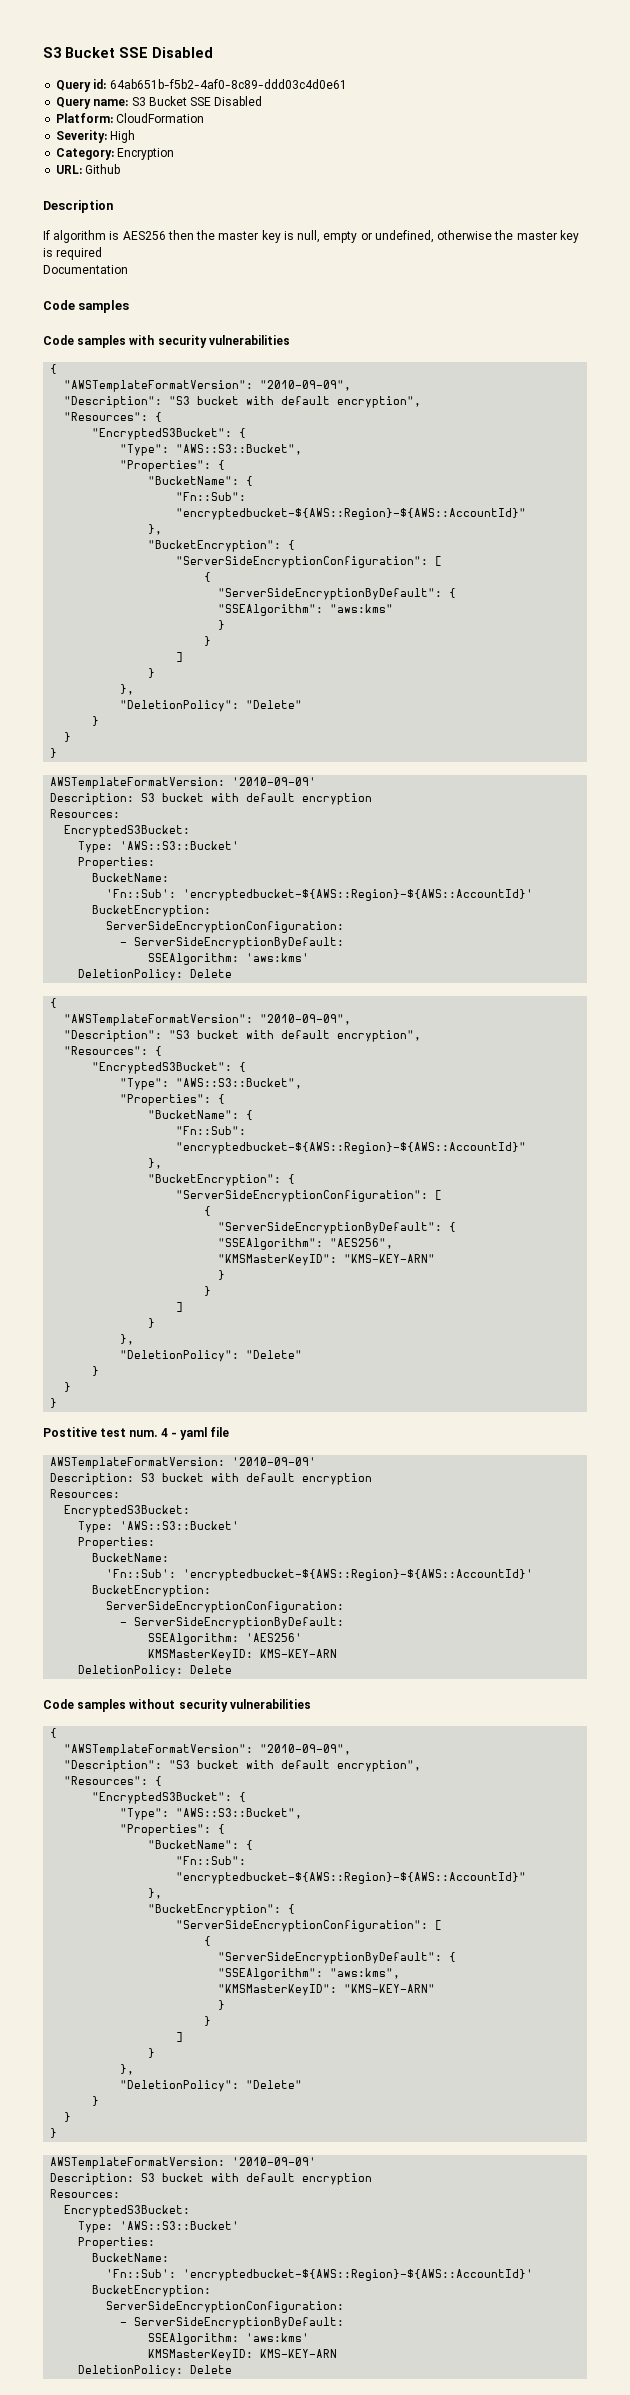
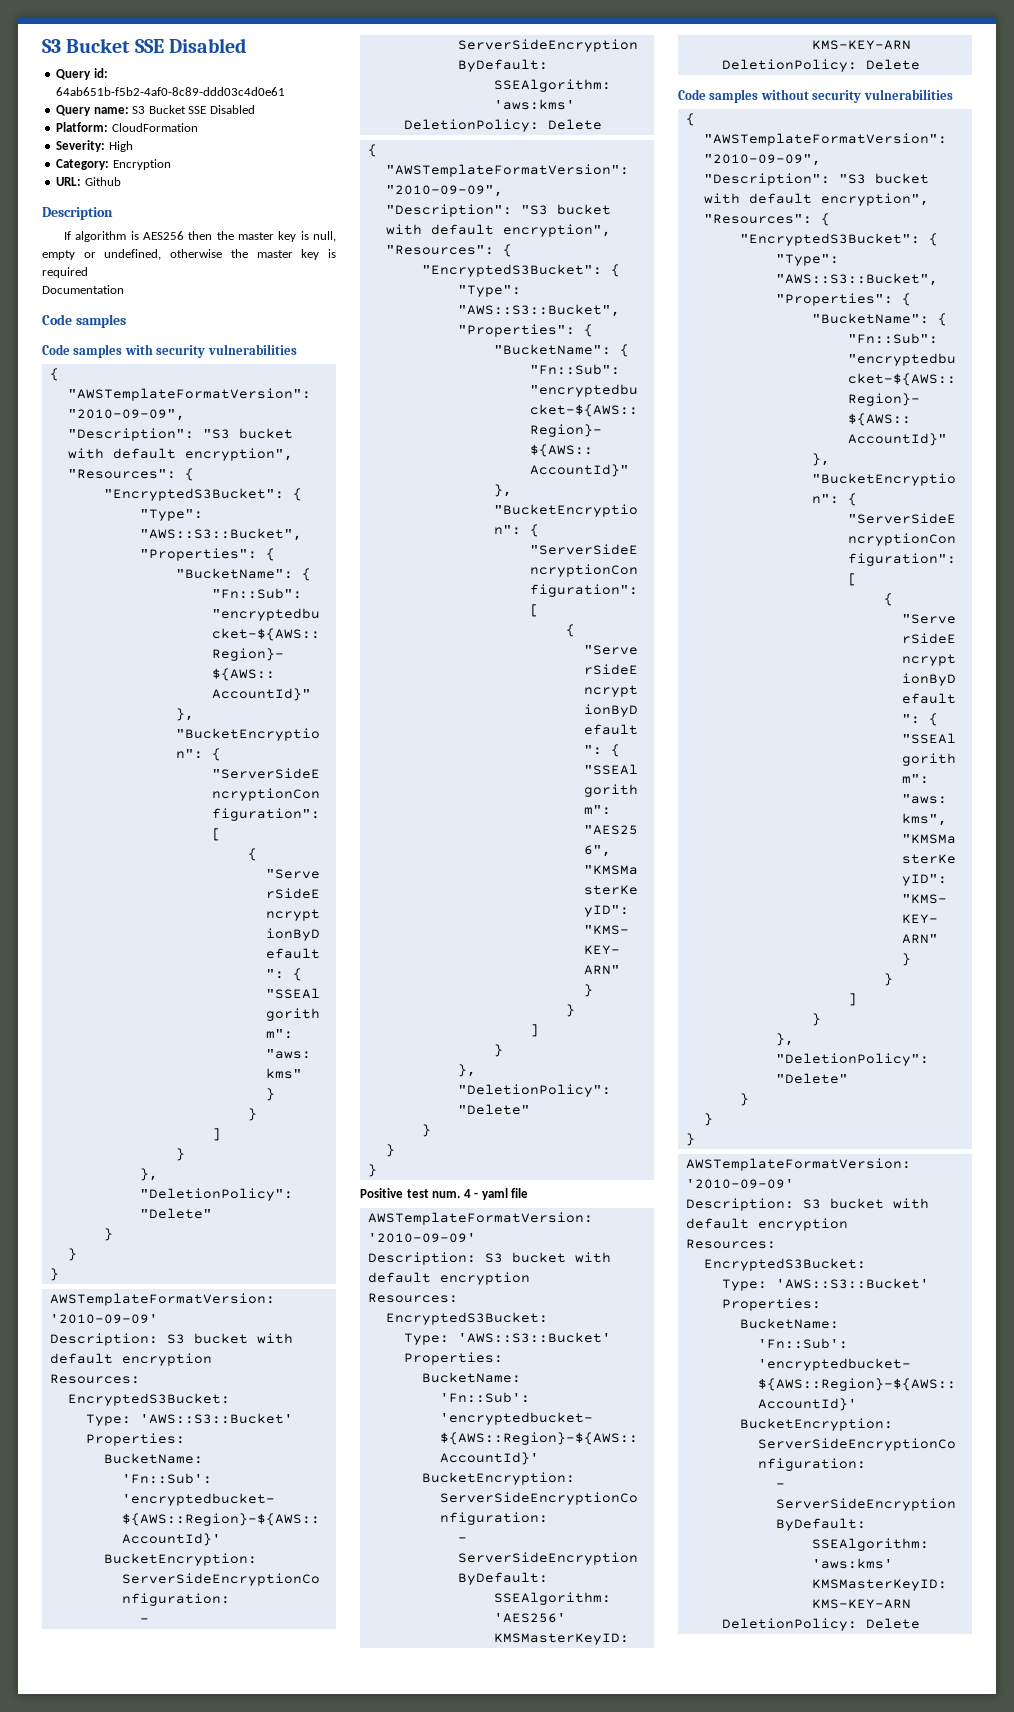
[43,1427,97,1437] Postitive -> [360,1188,403,1198] Positive

